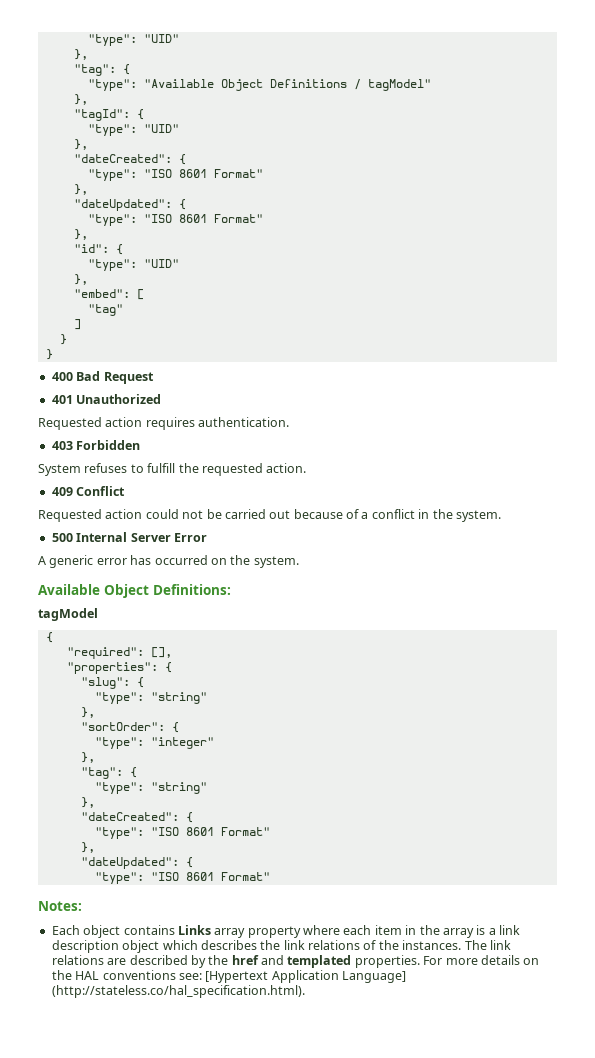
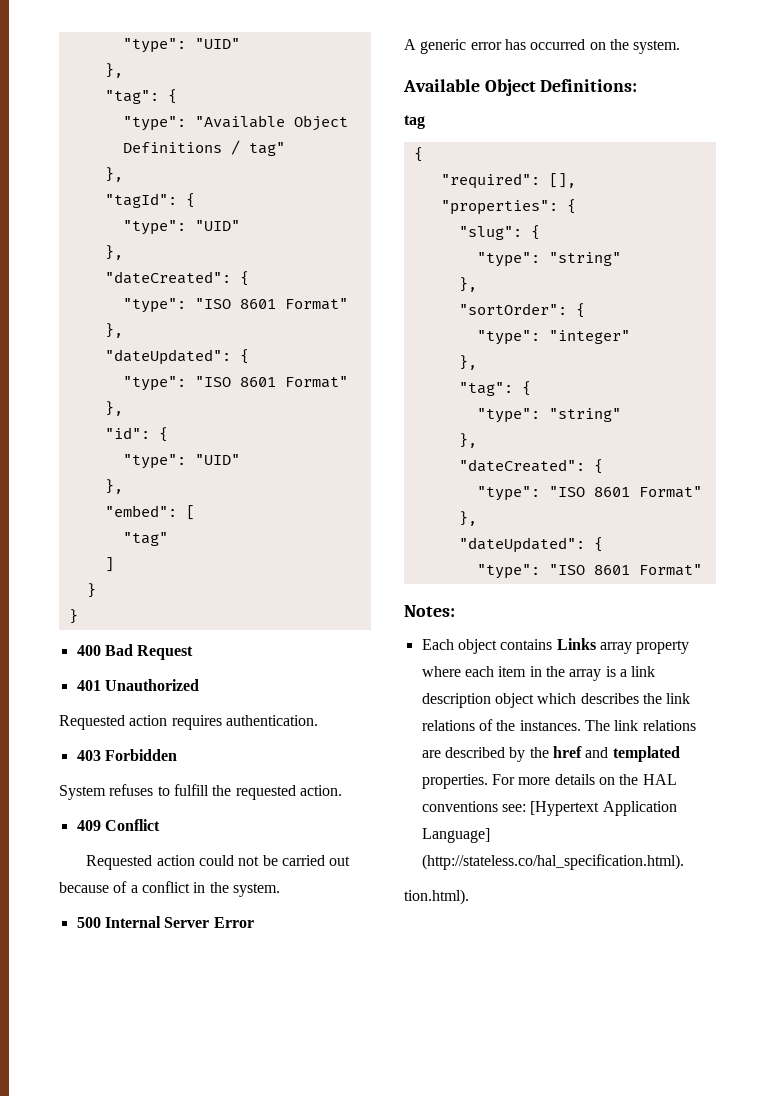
[367,79,431,91] tagModel" -> [248,142,285,156] tag"
[38,608,98,621] tagModel -> [404,115,425,129] tag
(305, 991) none -> [404,889,469,905] // tion.html).

